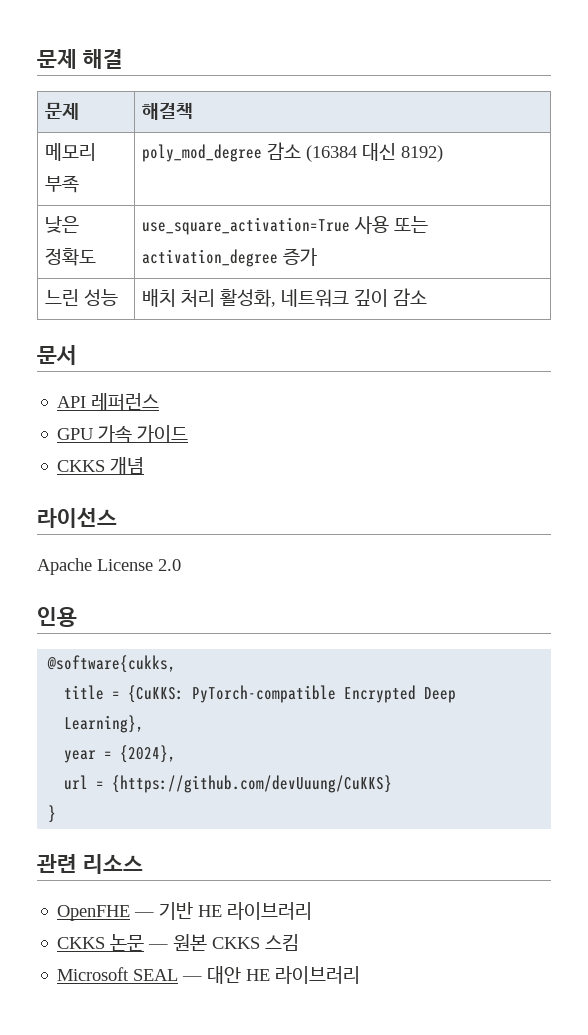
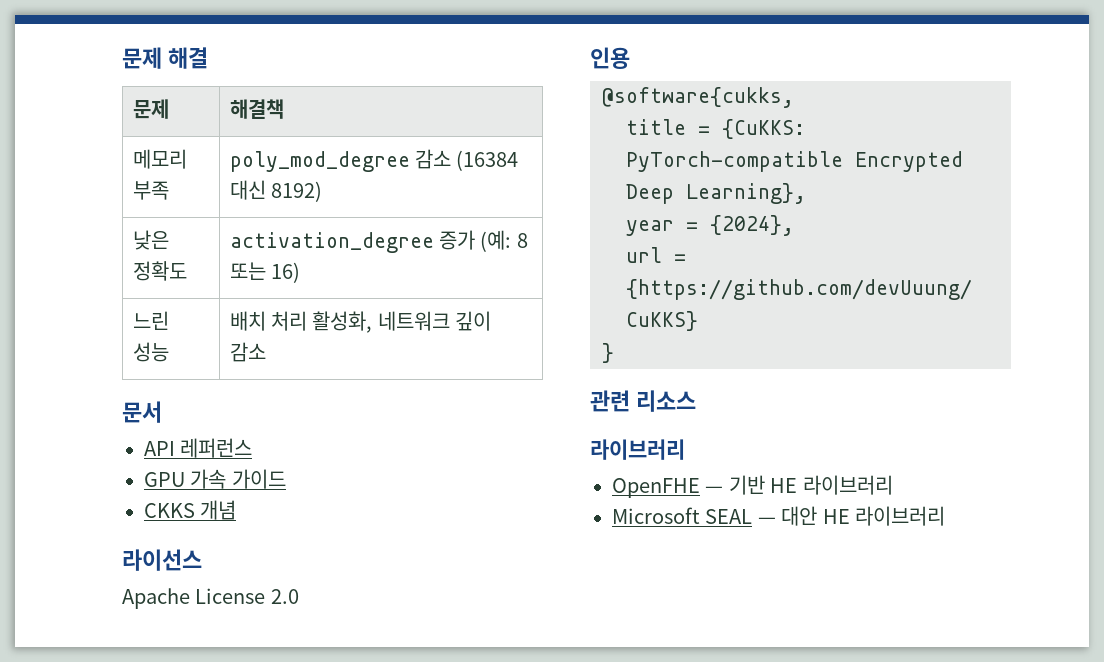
[142,216,429,235] use_square_activation=True 사용 또는 -> (187, 271) none
(318, 257) none -> [480,230,528,252] [229,262,300,283] (예: 8 또는 16)
(143, 864) none -> [590,439,685,460] // 라이브러리
[57,934,300,951] // CKKS 논문 — 원본 CKKS 스킴 -> (893, 485) none

